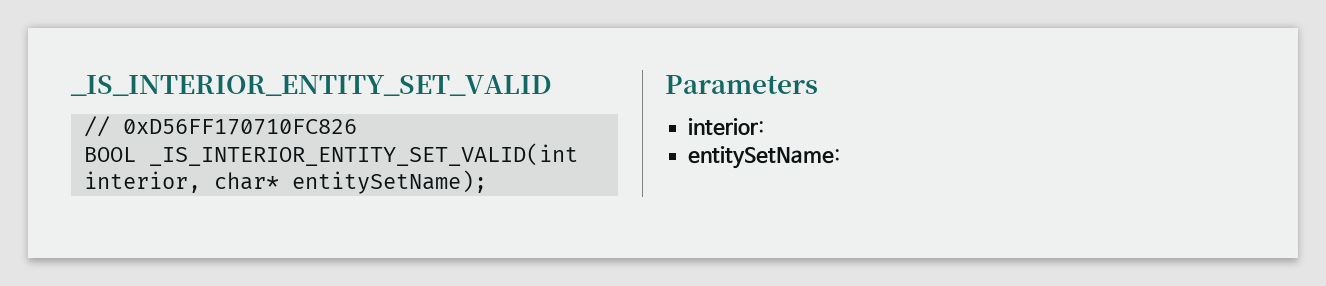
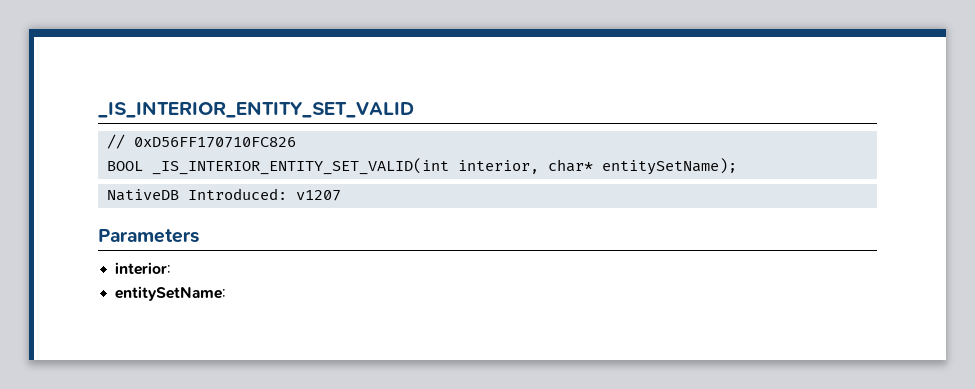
(487, 182) none -> [107,188,342,201] // NativeDB Introduced: v1207

